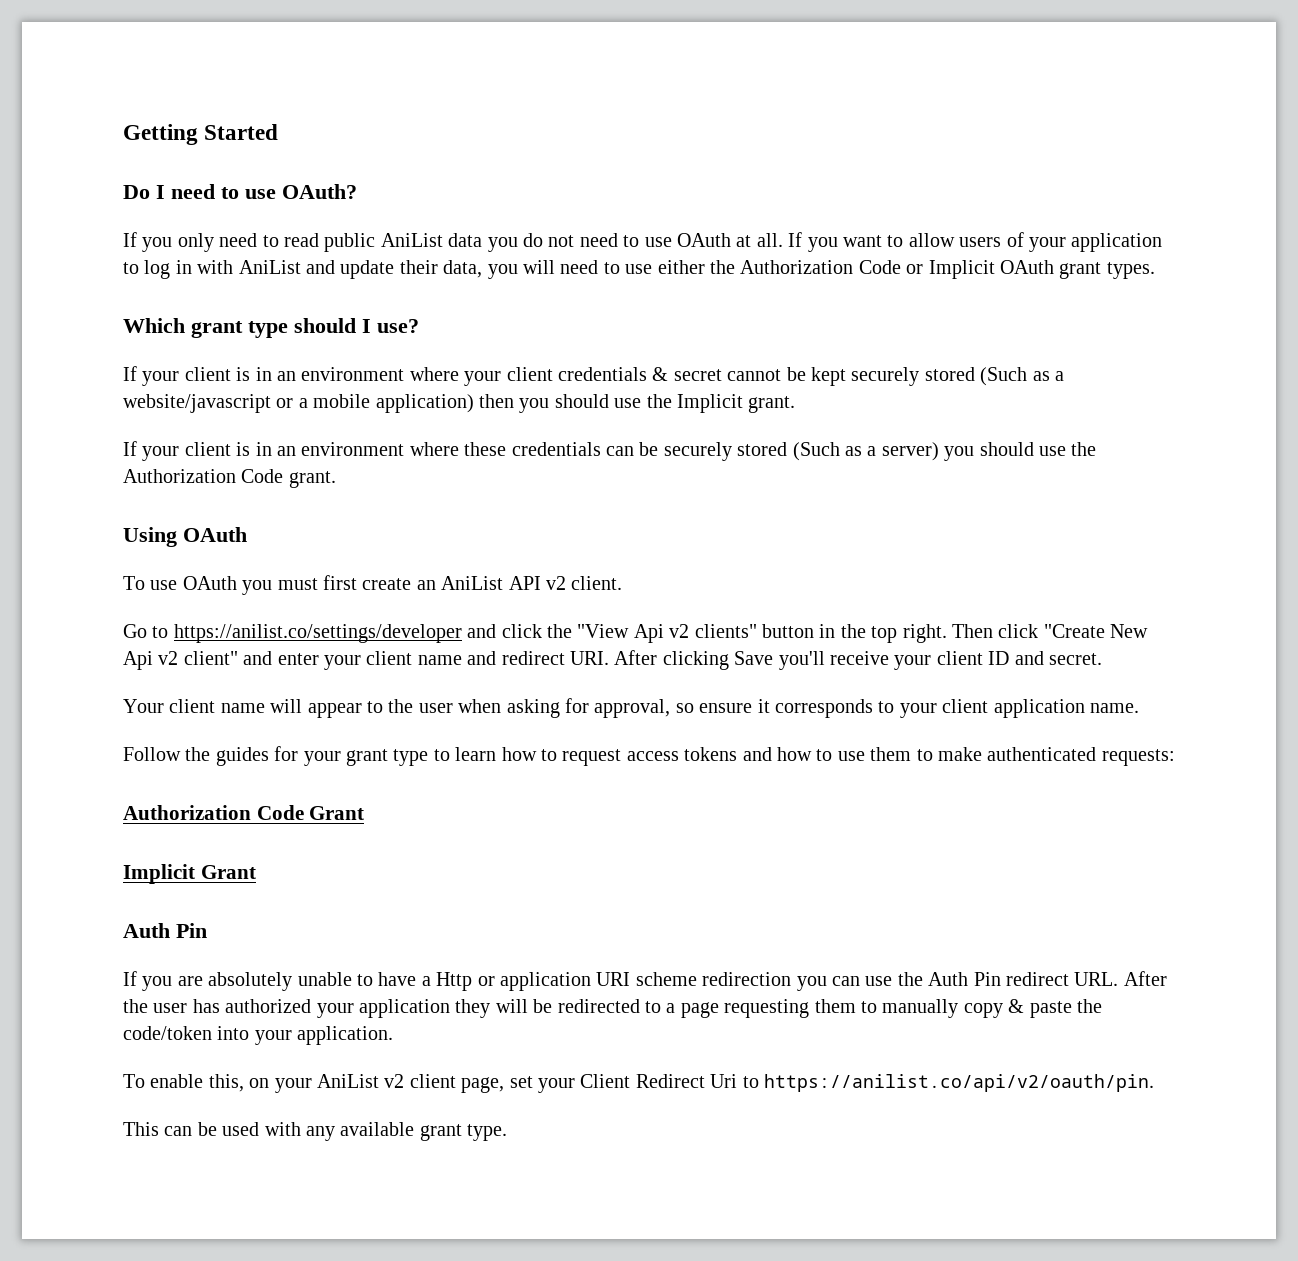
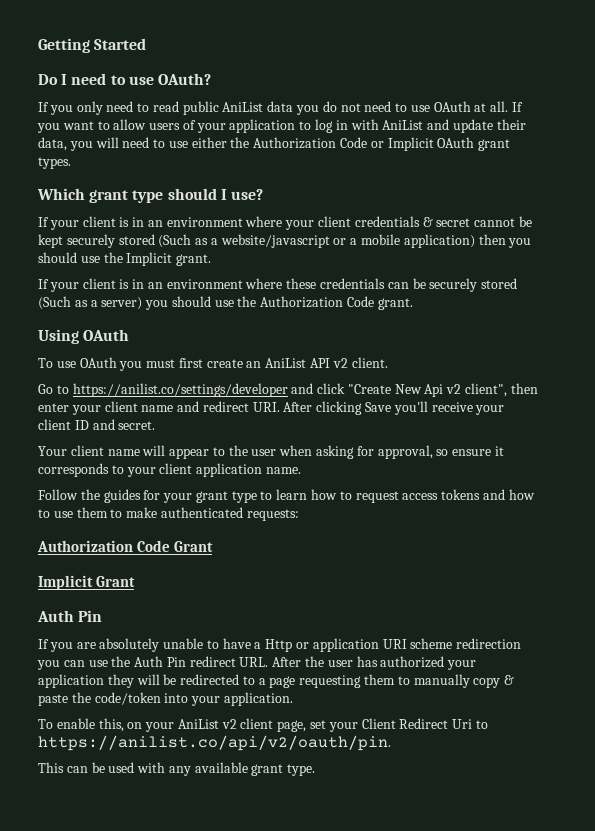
[547,624,1039,643] the "View Api v2 clients" button in the top right. Then click -> (346, 388) none
[183,651,273,665] client" and -> [465,383,538,397] client", then

